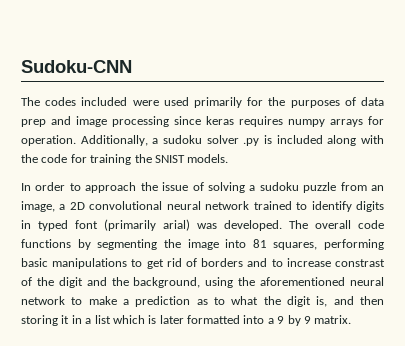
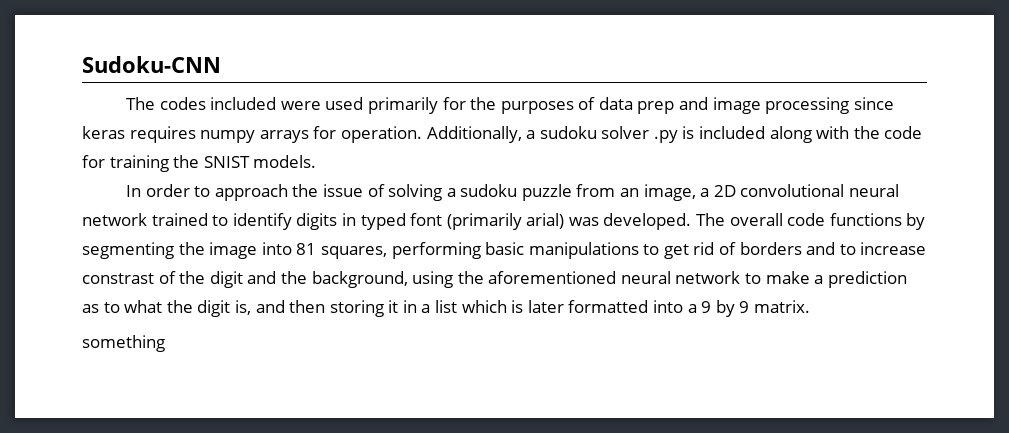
(352, 319) none -> [82,335,165,352] // something

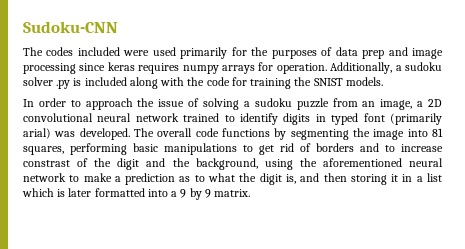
[82,335,165,352] // something -> (251, 193) none

